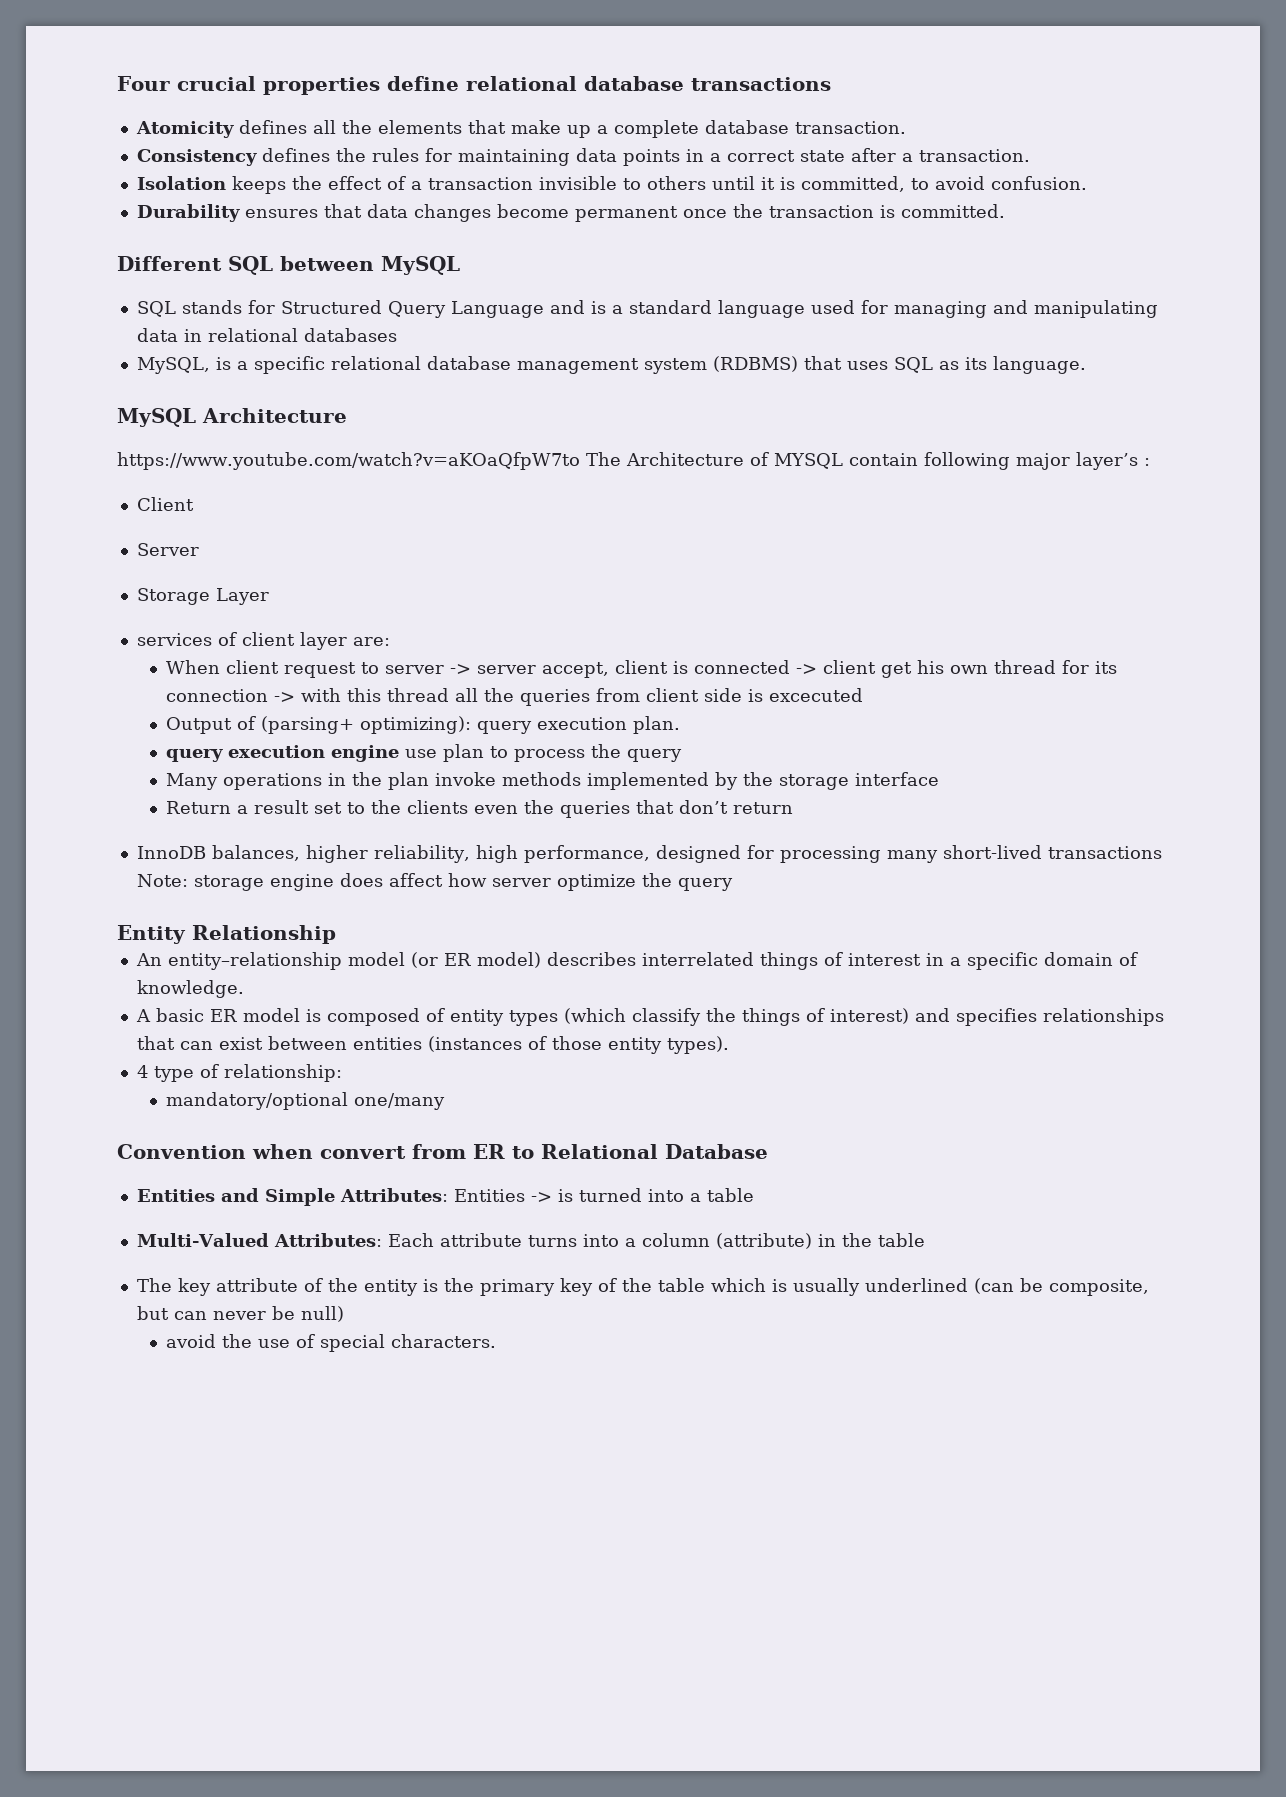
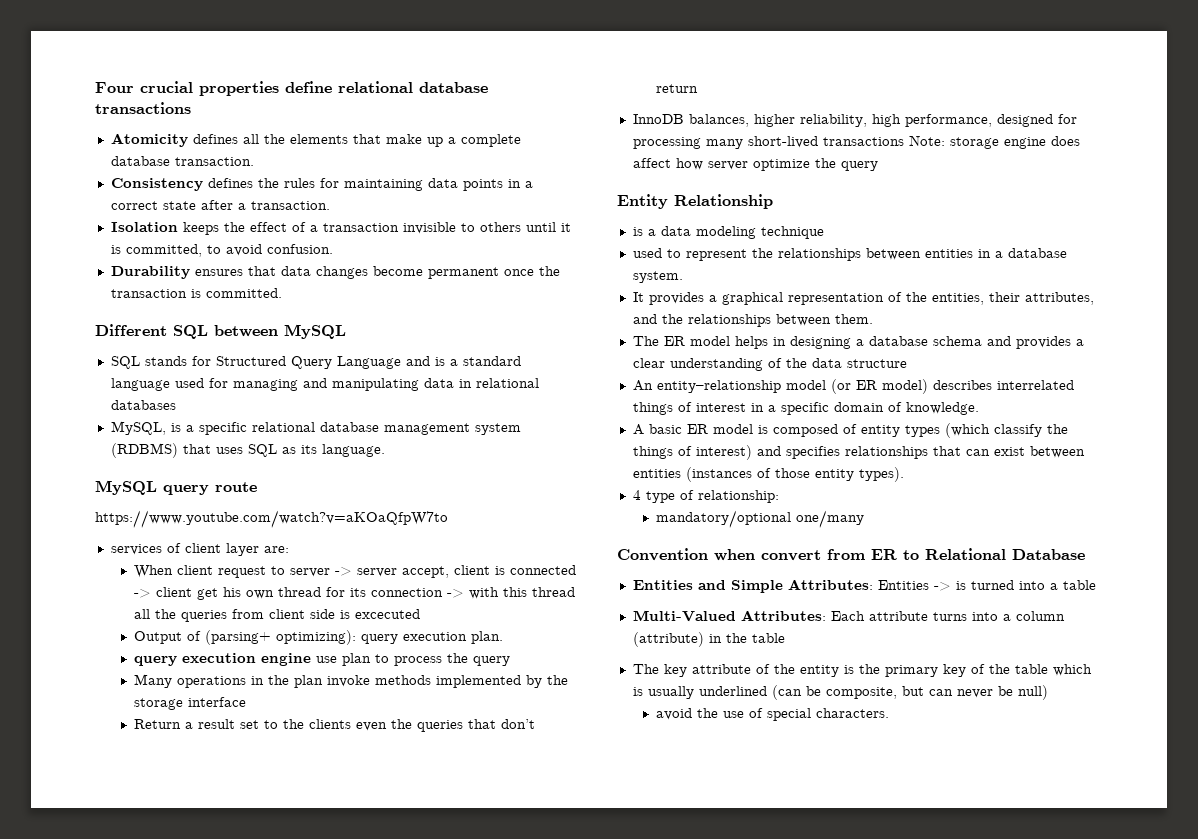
[202,408,347,423] Architecture -> [163,482,257,495] query route
[585,452,1150,470] [136,497,194,511] [136,543,199,556] [136,588,269,605] The Architecture of MYSQL contain following major layer’s : // Client // Server // Storage Layer -> (448, 519) none
(336, 934) none -> [632,226,824,239] [632,248,1067,261] [632,271,683,283] [632,292,1094,305] [632,314,873,327] [632,336,1084,349] [632,358,907,371] // is a data modeling technique // used to represent the relationships between entities in a database system. // It provides a graphical representation of the entities, their attributes, and the relationships between them. // The ER model helps in designing a database schema and provides a clear understanding of the data structure

